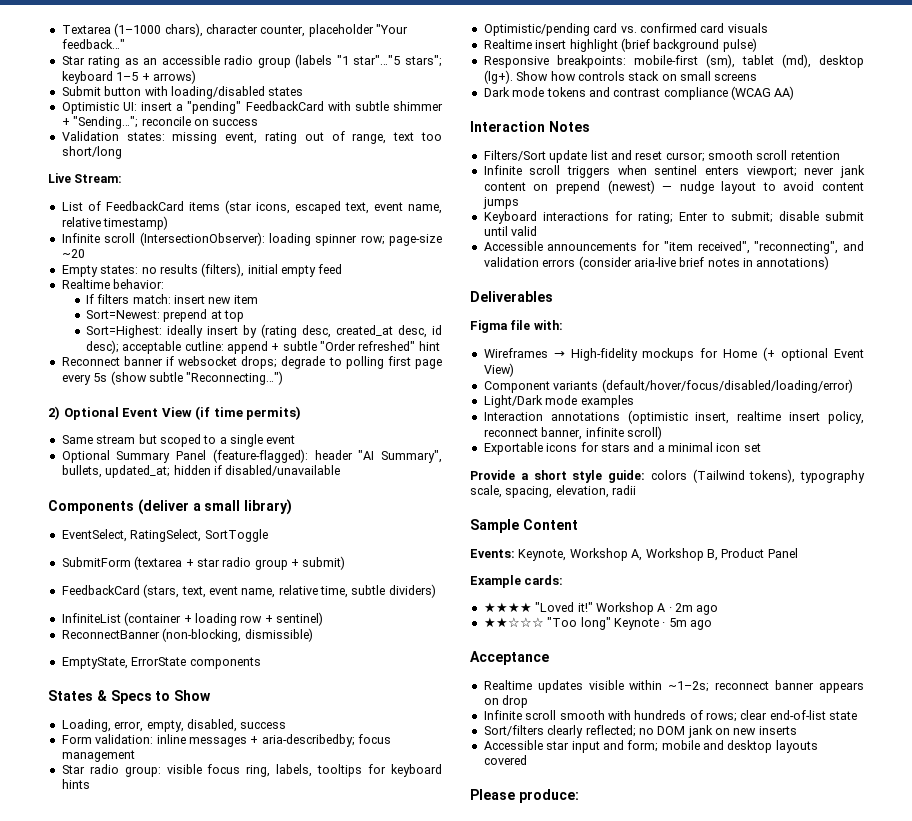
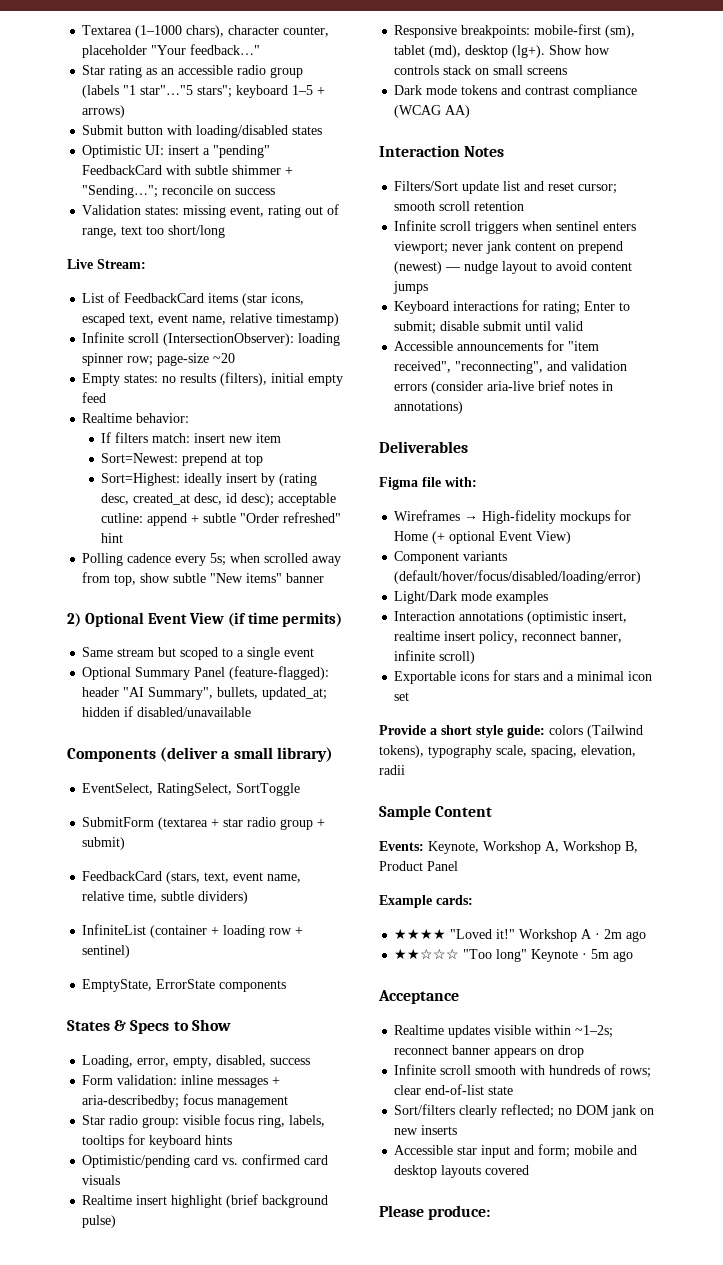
[61,356,443,369] [61,371,284,385] Reconnect banner if websocket drops; degrade to polling first page every 5s (show subtle "Reconnecting…") -> [82,553,342,566] [82,572,325,586] Polling cadence every 5s; when scrolled away from top, show subtle "New items" banner
[61,628,313,642] // ReconnectBanner (non-blocking, dismissible) -> (131, 951) none

